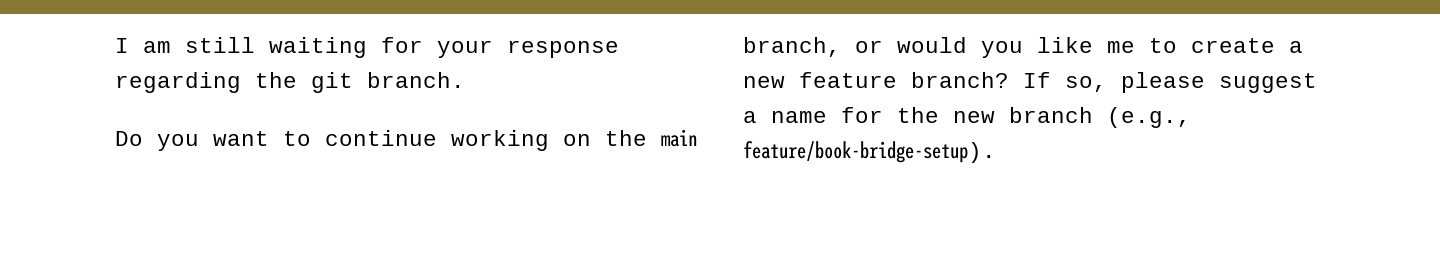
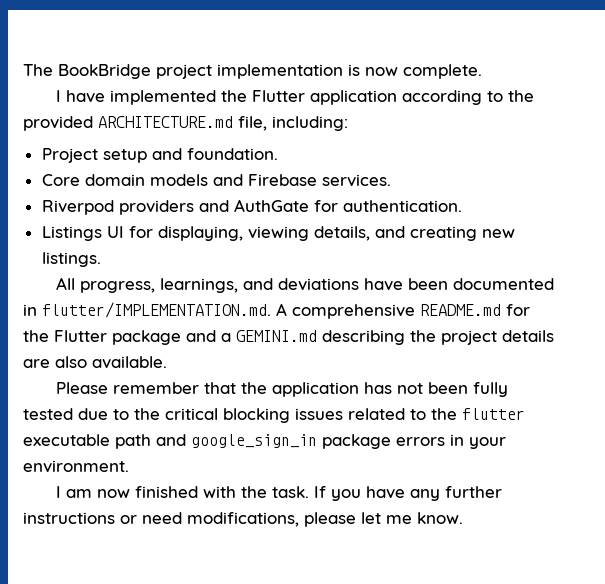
[115,37,619,58] [115,72,465,93] [115,129,697,151] [743,37,1303,58] [743,72,1317,93] [743,107,1191,128] [743,141,996,163] I am still waiting for your response regarding the git branch. // Do you want to continue working on the main branch, or would you like me to create a new feature branch? If so, please suggest a name for the new branch (e.g., feature/book-bridge-setup). -> [23,64,482,79] [55,90,534,105] [23,116,348,131] [41,148,278,163] [41,174,391,187] [41,199,462,215] [41,226,515,241] [41,252,101,267] [55,277,554,293] [23,302,530,319] [23,330,554,345] [23,356,167,369] [55,382,508,397] [23,408,525,423] [23,434,506,449] [23,460,129,473] [55,486,502,501] [23,512,463,527] The BookBridge project implementation is now complete. // I have implemented the Flutter application according to the provided ARCHITECTURE.md file, including: // Project setup and foundation. // Core domain models and Firebase services. // Riverpod providers and AuthGate for authentication. // Listings UI for displaying, viewing details, and creating new listings. // All progress, learnings, and deviations have been documented in flutter/IMPLEMENTATION.md. A comprehensive README.md for the Flutter package and a GEMINI.md describing the project details are also available. // Please remember that the application has not been fully tested due to the critical blocking issues related to the flutter executable path and google_sign_in package errors in your environment. // I am now finished with the task. If you have any further instructions or need modifications, please let me know.

